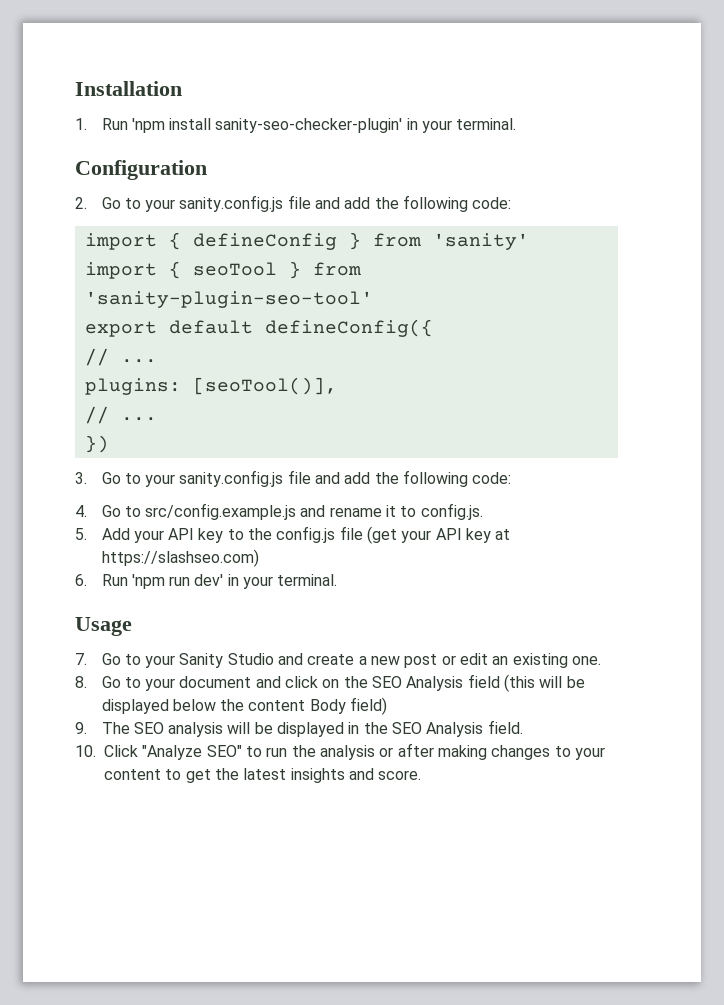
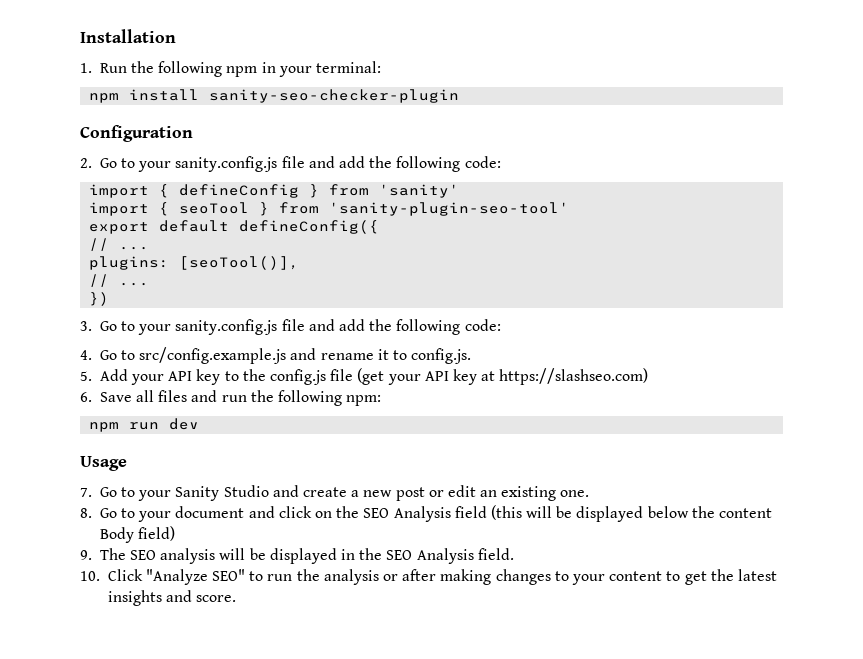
[131,118,517,133] 'npm install sanity-seo-checker-plugin' in your terminal. -> [131,61,381,77] [89,89,460,103] the following npm in your terminal: // npm install sanity-seo-checker-plugin
[101,574,338,589] Run 'npm run dev' in your terminal. -> [99,390,382,406] [89,418,200,432] Save all files and run the following npm: // npm run dev

